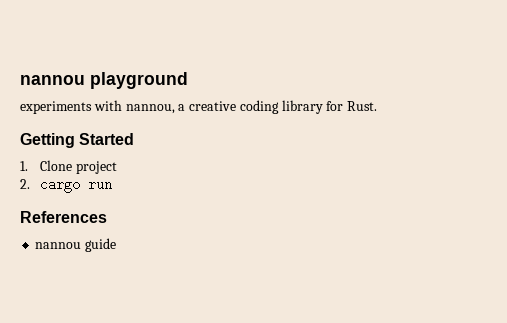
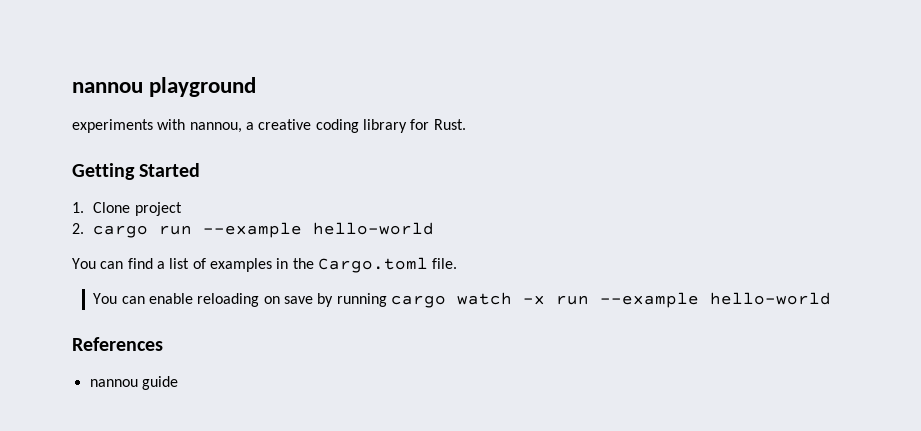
(112, 185) none -> [203,222,435,238] [72,257,458,273] [93,292,832,308] --example hello-world // You can find a list of examples in the Cargo.toml file. // You can enable reloading on save by running cargo watch -x run --example hello-world

